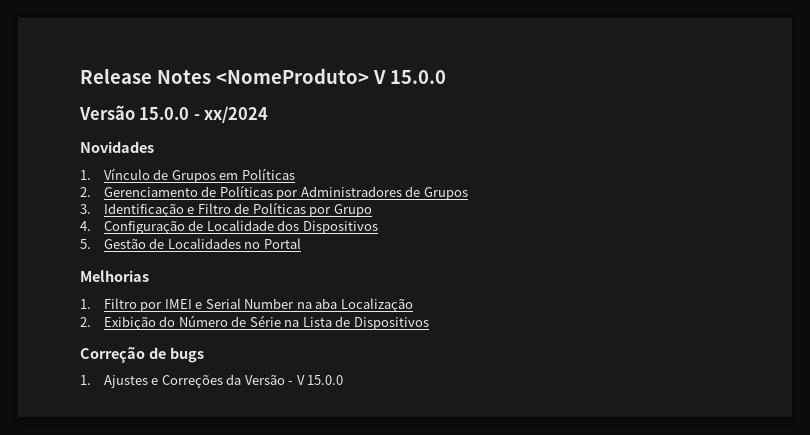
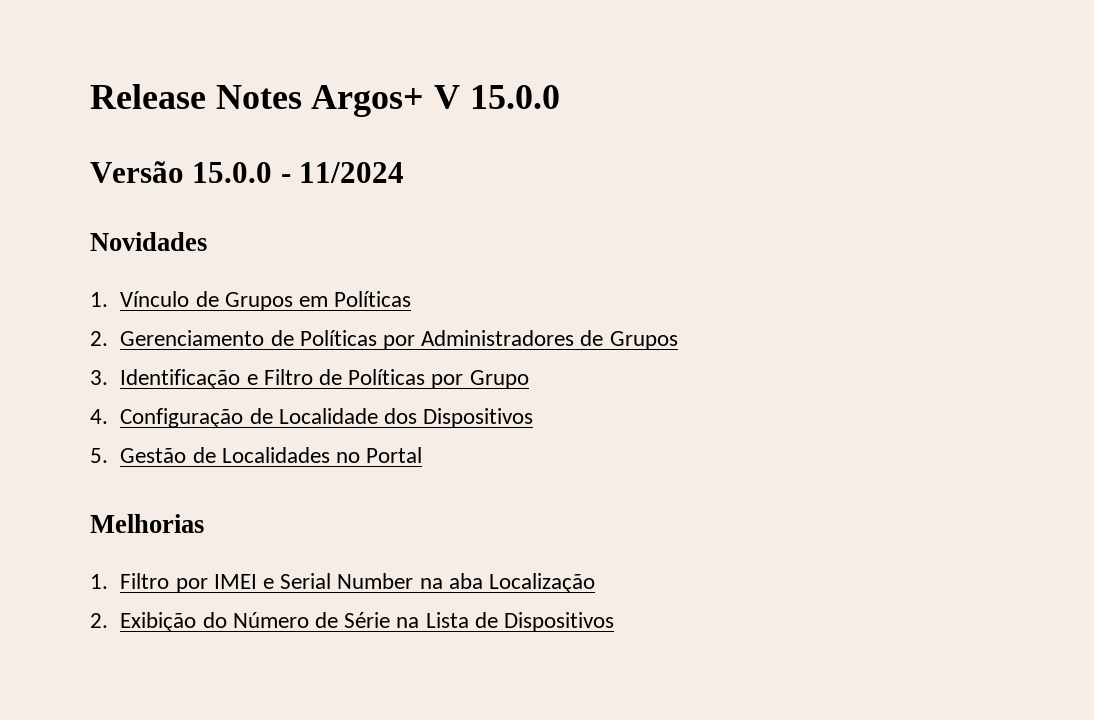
[215,68,369,84] <NomeProduto> -> [311,85,425,117] Argos+
[204,106,269,123] xx/2024 -> [299,162,405,183] 11/2024
[80,346,204,363] [80,374,344,388] // Correção de bugs // 1. Ajustes e Correções da Versão - V 15.0.0 -> (615, 622) none

